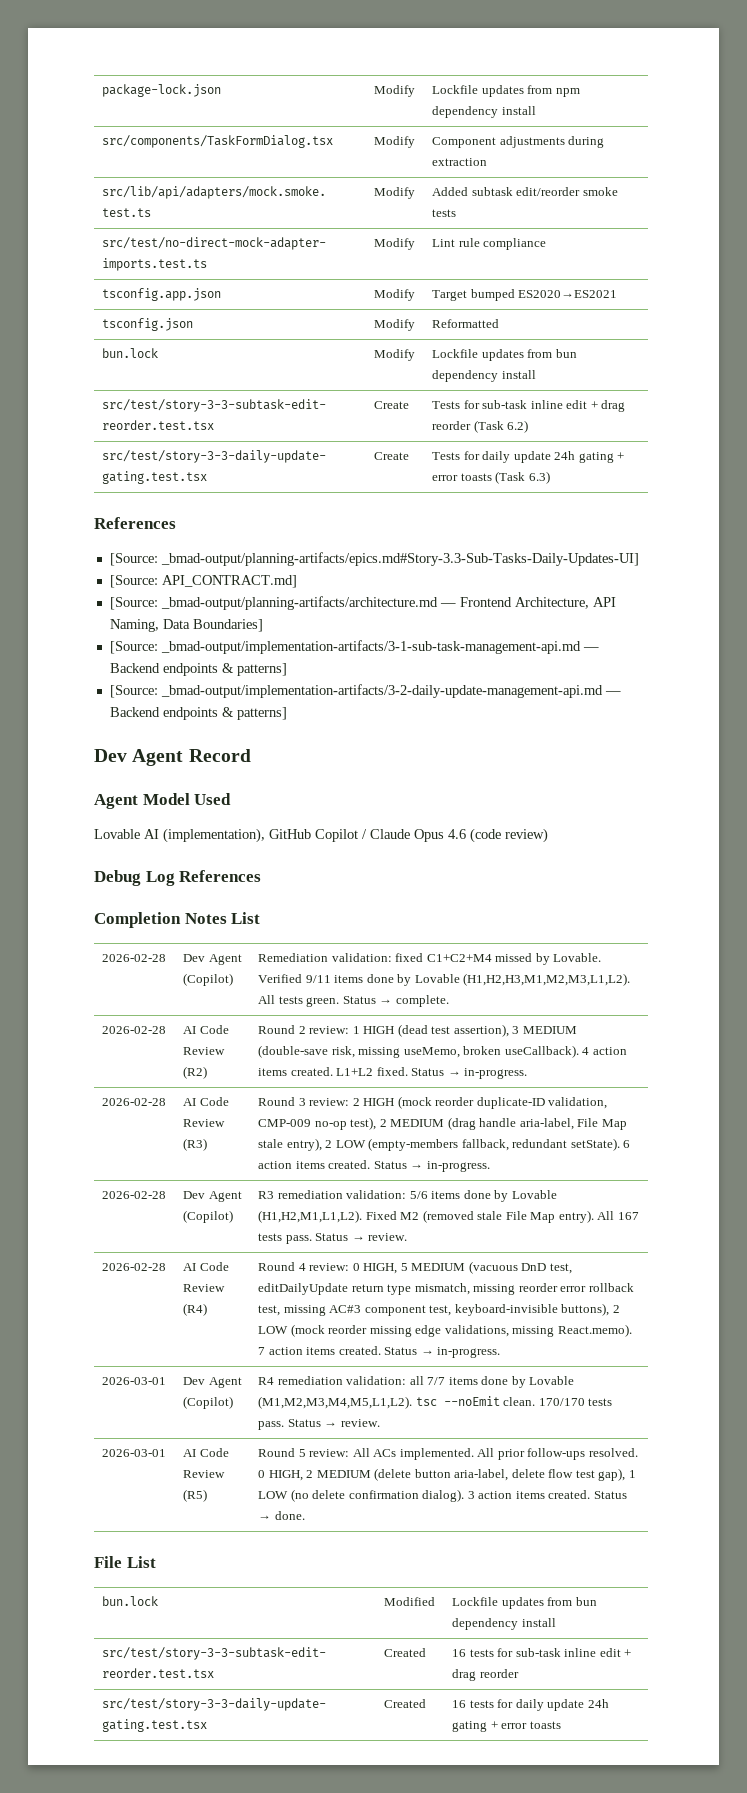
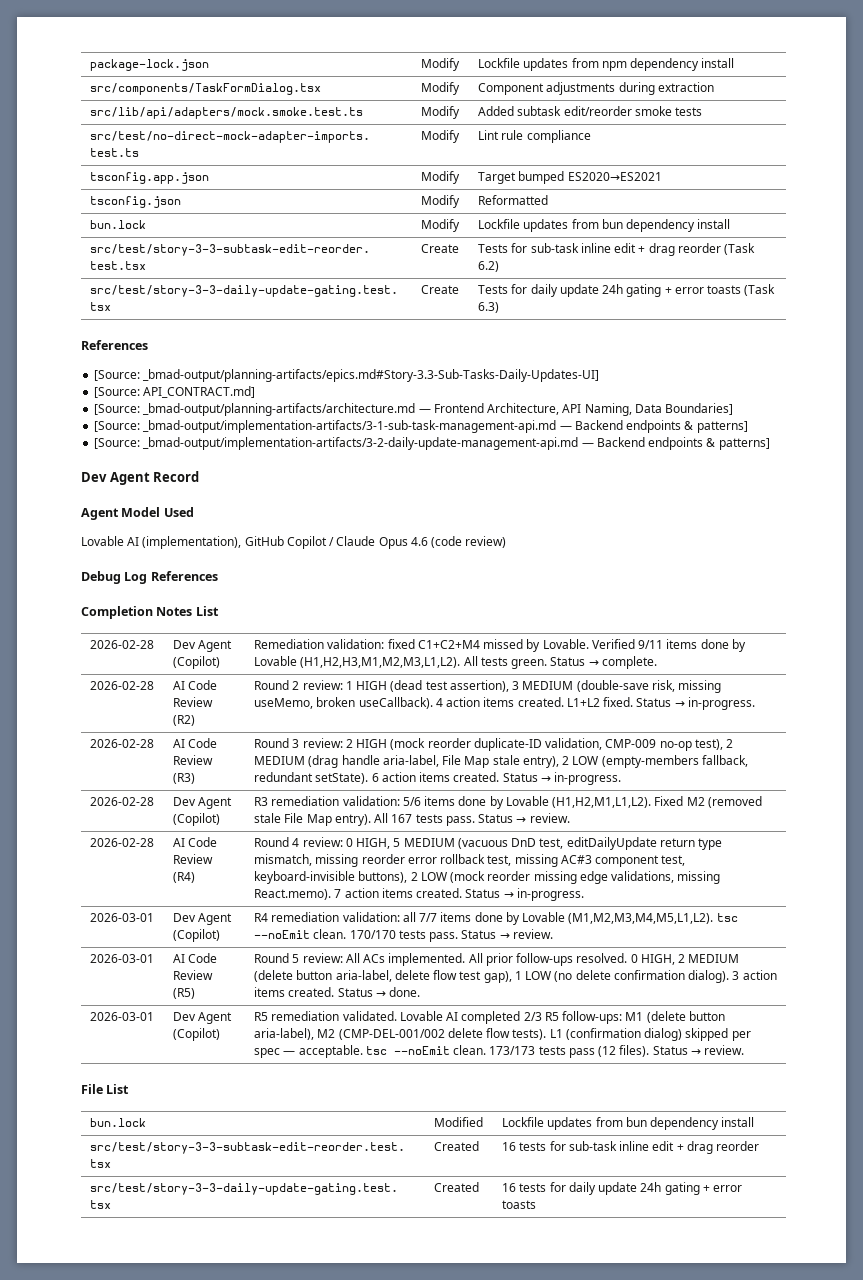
(305, 1515) none -> [90,1012,155,1021] [173,1012,233,1024] [173,1028,221,1041] [254,1011,725,1024] [254,1028,751,1041] [254,1045,745,1058] // 2026-03-01 | Dev Agent (Copilot) | R5 remediation validated. Lovable AI completed 2/3 R5 follow-ups: M1 (delete button aria-label), M2 (CMP-DEL-001/002 delete flow tests). L1 (confirmation dialog) skipped per spec — acceptable. tsc --noEmit clean. 173/173 tests pass (12 files). Status → review.

